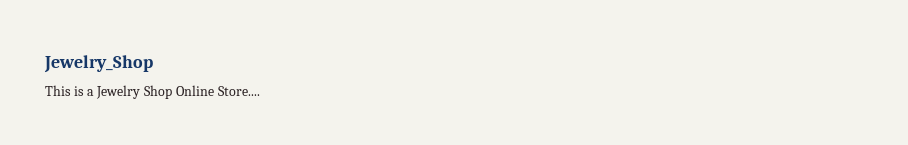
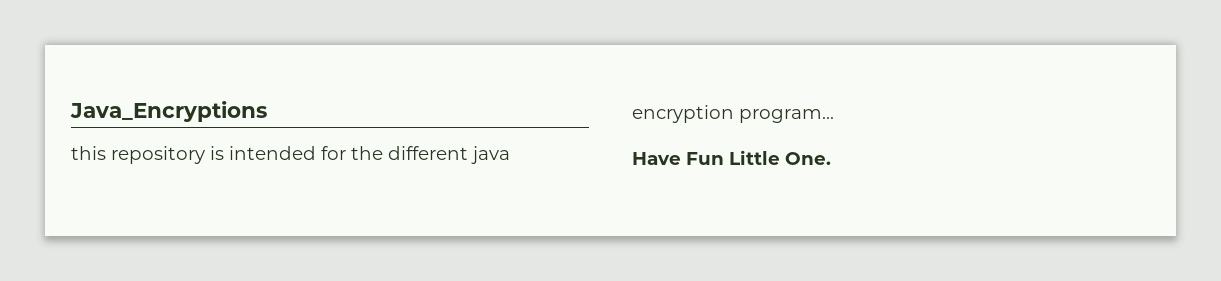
[44,55,153,73] [45,85,260,99] Jewelry_Shop // This is a Jewelry Shop Online Store.... -> [70,101,267,122] [71,146,510,164] [632,105,834,123] [632,150,831,165] Java_Encryptions // this repository is intended for the different java encryption program... // Have Fun Little One.

